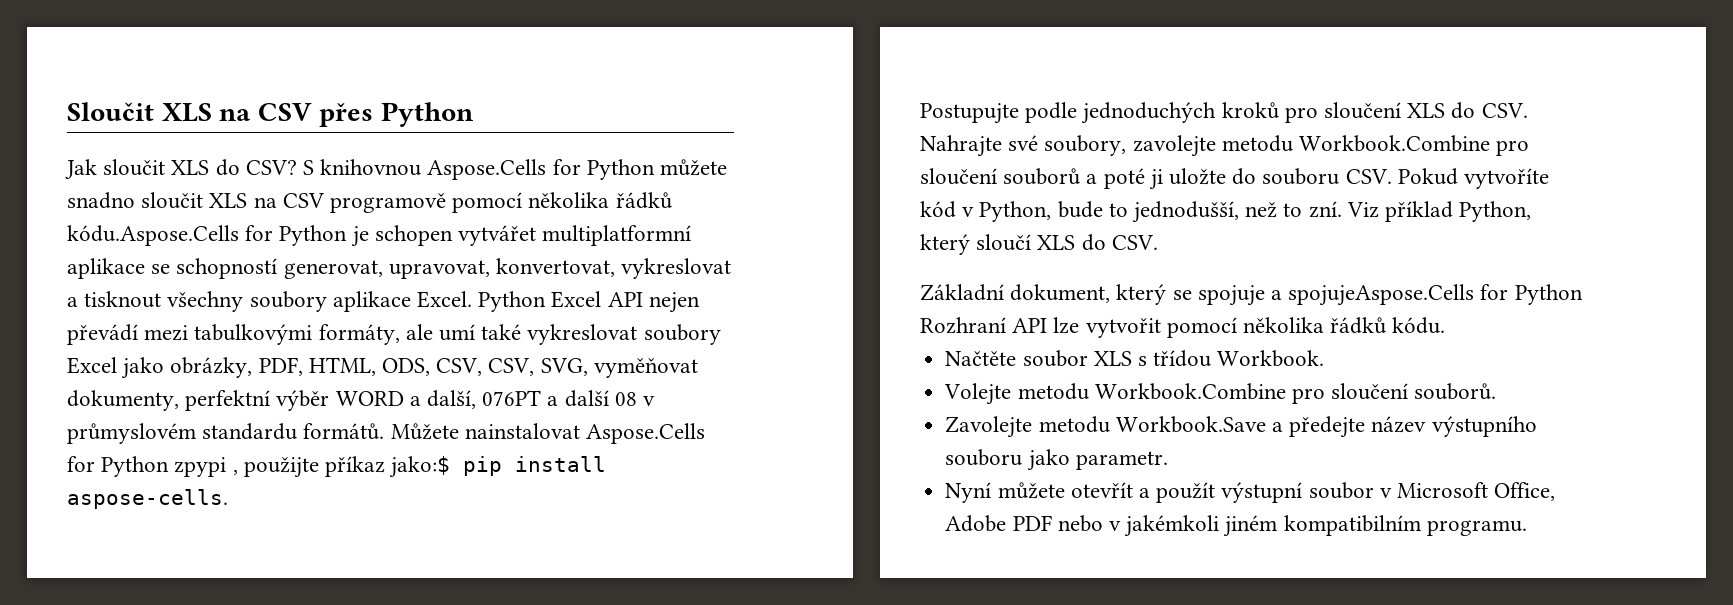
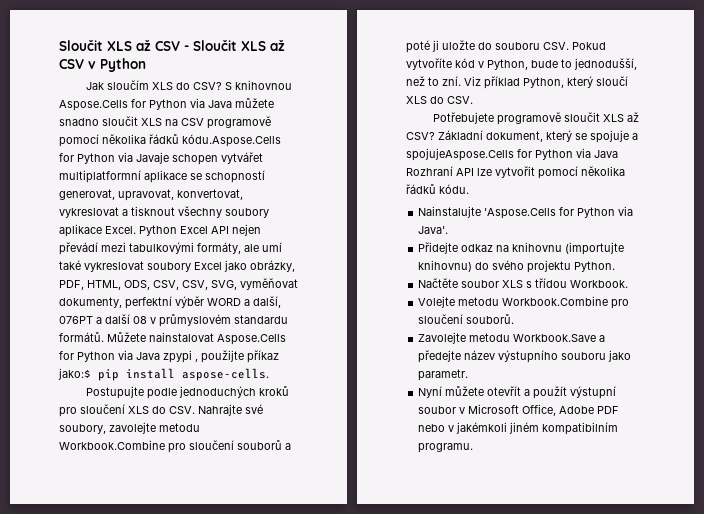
[67,102,374,127] Sloučit XLS na CSV přes -> [59,40,285,51] [59,59,96,69] Sloučit XLS až CSV - Sloučit XLS až CSV v
[103,159,166,176] sloučit -> [106,80,149,90] sloučím
(655, 169) none -> [190,98,232,108] via Java
[350,226,369,247] je -> [118,152,169,164] via Javaje
(170, 466) none -> [118,350,160,360] via Java
(1158, 242) none -> [432,112,639,125] [406,132,435,140] Potřebujete programově sloučit XLS až CSV?
(1583, 294) none -> [576,148,618,158] via Java
(1446, 325) none -> [418,206,634,219] [418,226,449,234] [418,242,625,255] [418,260,616,273] // Nainstalujte 'Aspose.Cells for Python via Java'. // Přidejte odkaz na knihovnu (importujte knihovnu) do svého projektu Python.

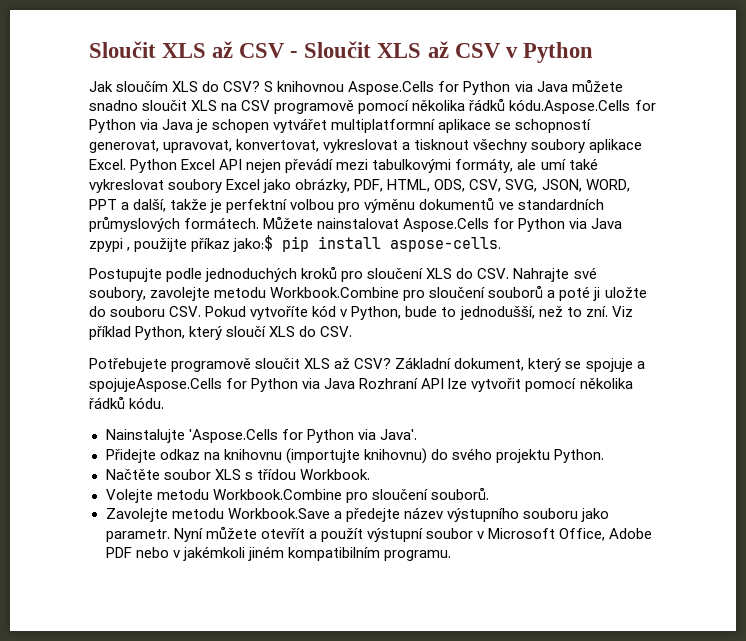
[136,152,169,164] Javaje -> [162,119,209,133] Java je
[182,278,298,290] [59,296,281,309] [59,314,288,327] [59,332,104,342] CSV, SVG, vyměňovat dokumenty, perfektní výběr WORD a další, 076PT a další 08 v průmyslovém standardu formátů. -> [505,179,630,192] [89,197,604,213] [89,216,260,232] SVG, JSON, WORD, PPT a další, takže je perfektní volbou pro výměnu dokumentů ve standardních průmyslových formátech.
(469, 375) // -> (170, 535) none

